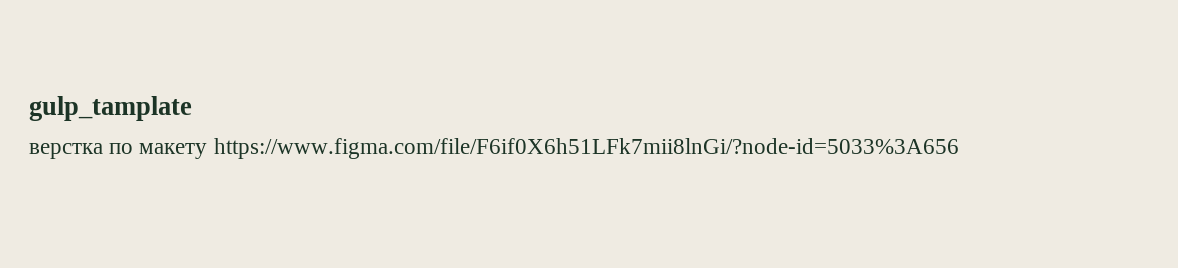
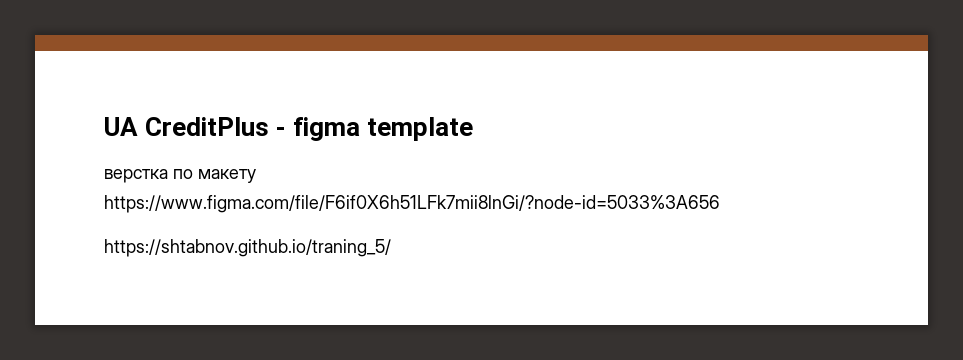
[29,96,192,121] gulp_tamplate -> [104,117,474,141] UA CreditPlus - figma template
(959, 148) none -> [104,239,391,257] // https://shtabnov.github.io/traning_5/

